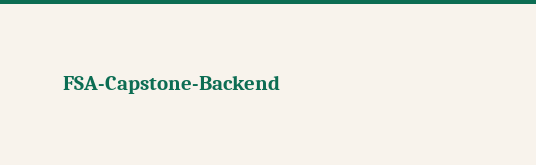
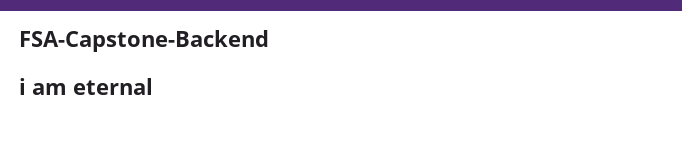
(280, 84) none -> [19,78,153,95] // i am eternal

